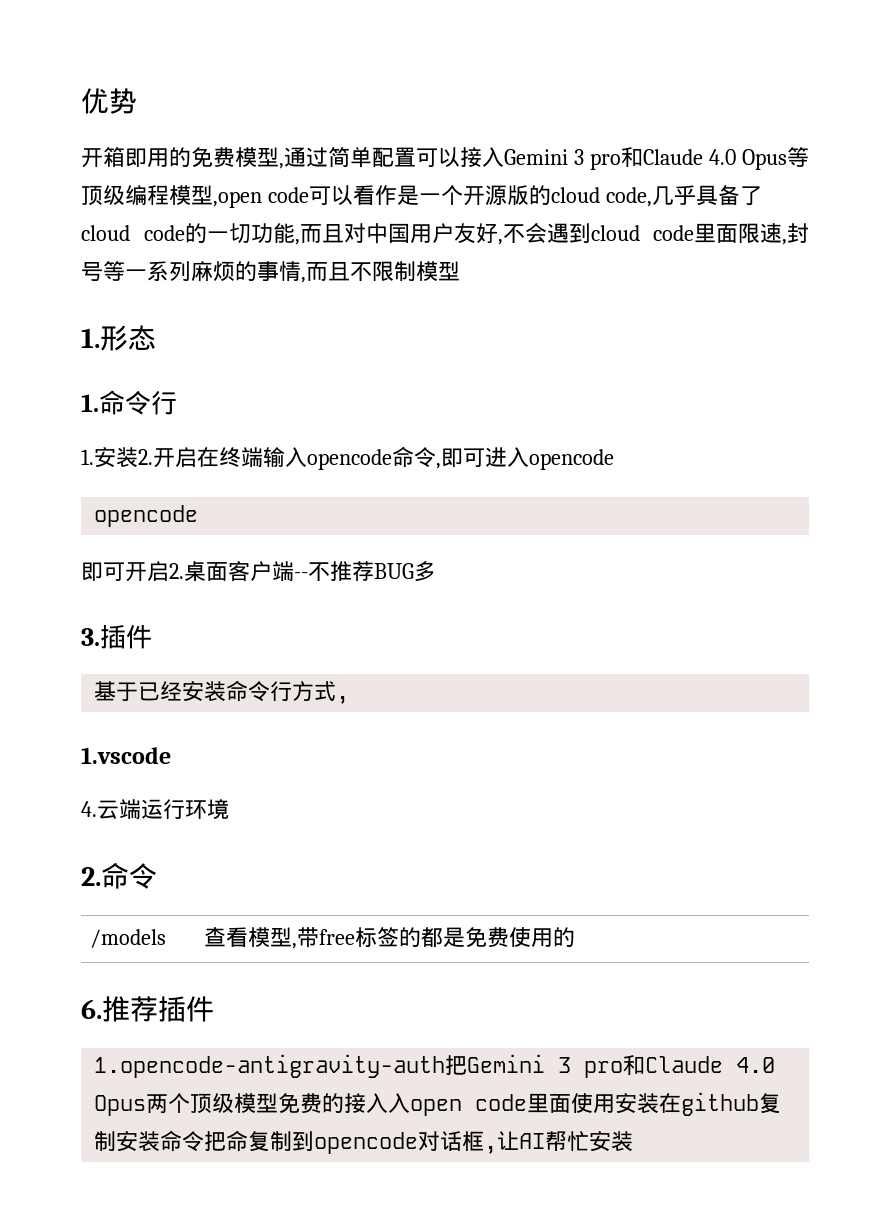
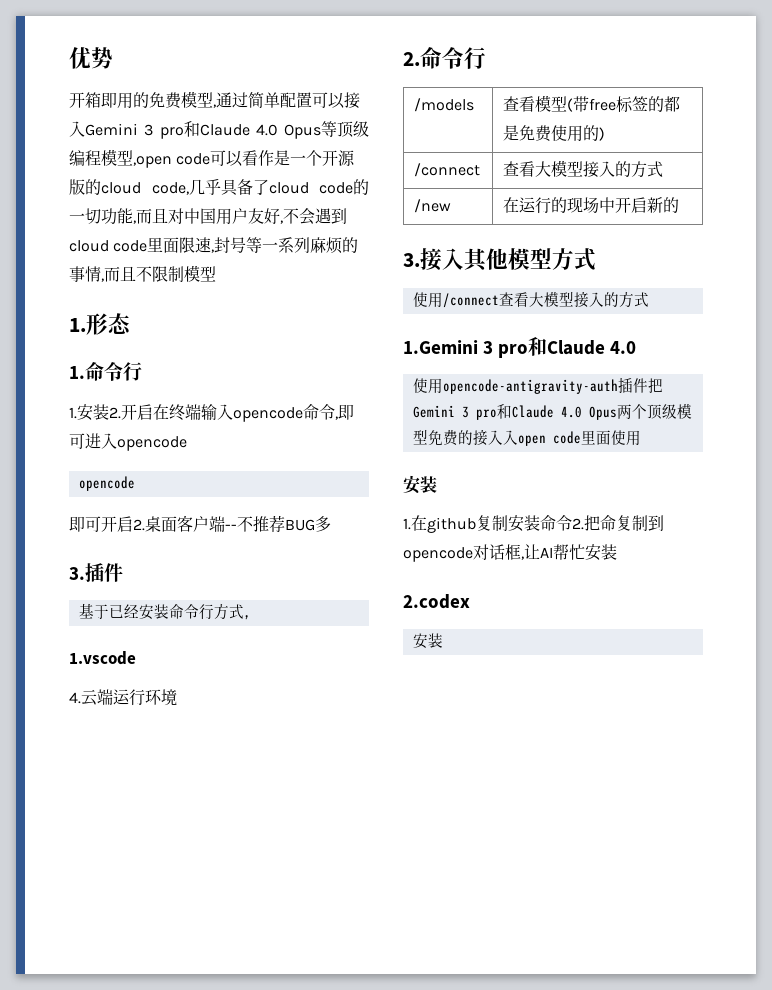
(157, 876) none -> [464,47,486,69] 行
[292,943,298,949] , -> [567,98,574,112] (
[81,996,214,1022] [94,1054,446,1078] // 6.推荐插件 // 1.opencode-antigravity-auth -> [599,127,606,141] [414,163,481,177] [503,160,664,178] [414,199,452,213] [503,197,680,214] [403,248,596,272] [412,291,649,308] [403,337,637,358] [412,377,648,394] ) // /connect | 查看大模型接入的方式 // /new | 在运行的现场中开启新的 // 3.接入其他模型方式 // 使用/connect查看大模型接入的方式 // 1.Gemini 3 pro和Claude 4.0 // 使用opencode-antigravity-auth插件
[615,1093,660,1114] 安装 -> [403,475,437,494] [403,518,411,530] // 安装 // 1.
(205, 1141) none -> [572,518,584,530] 2.
(634, 1141) none -> [403,594,470,609] [412,633,443,649] // 2.codex // 安装

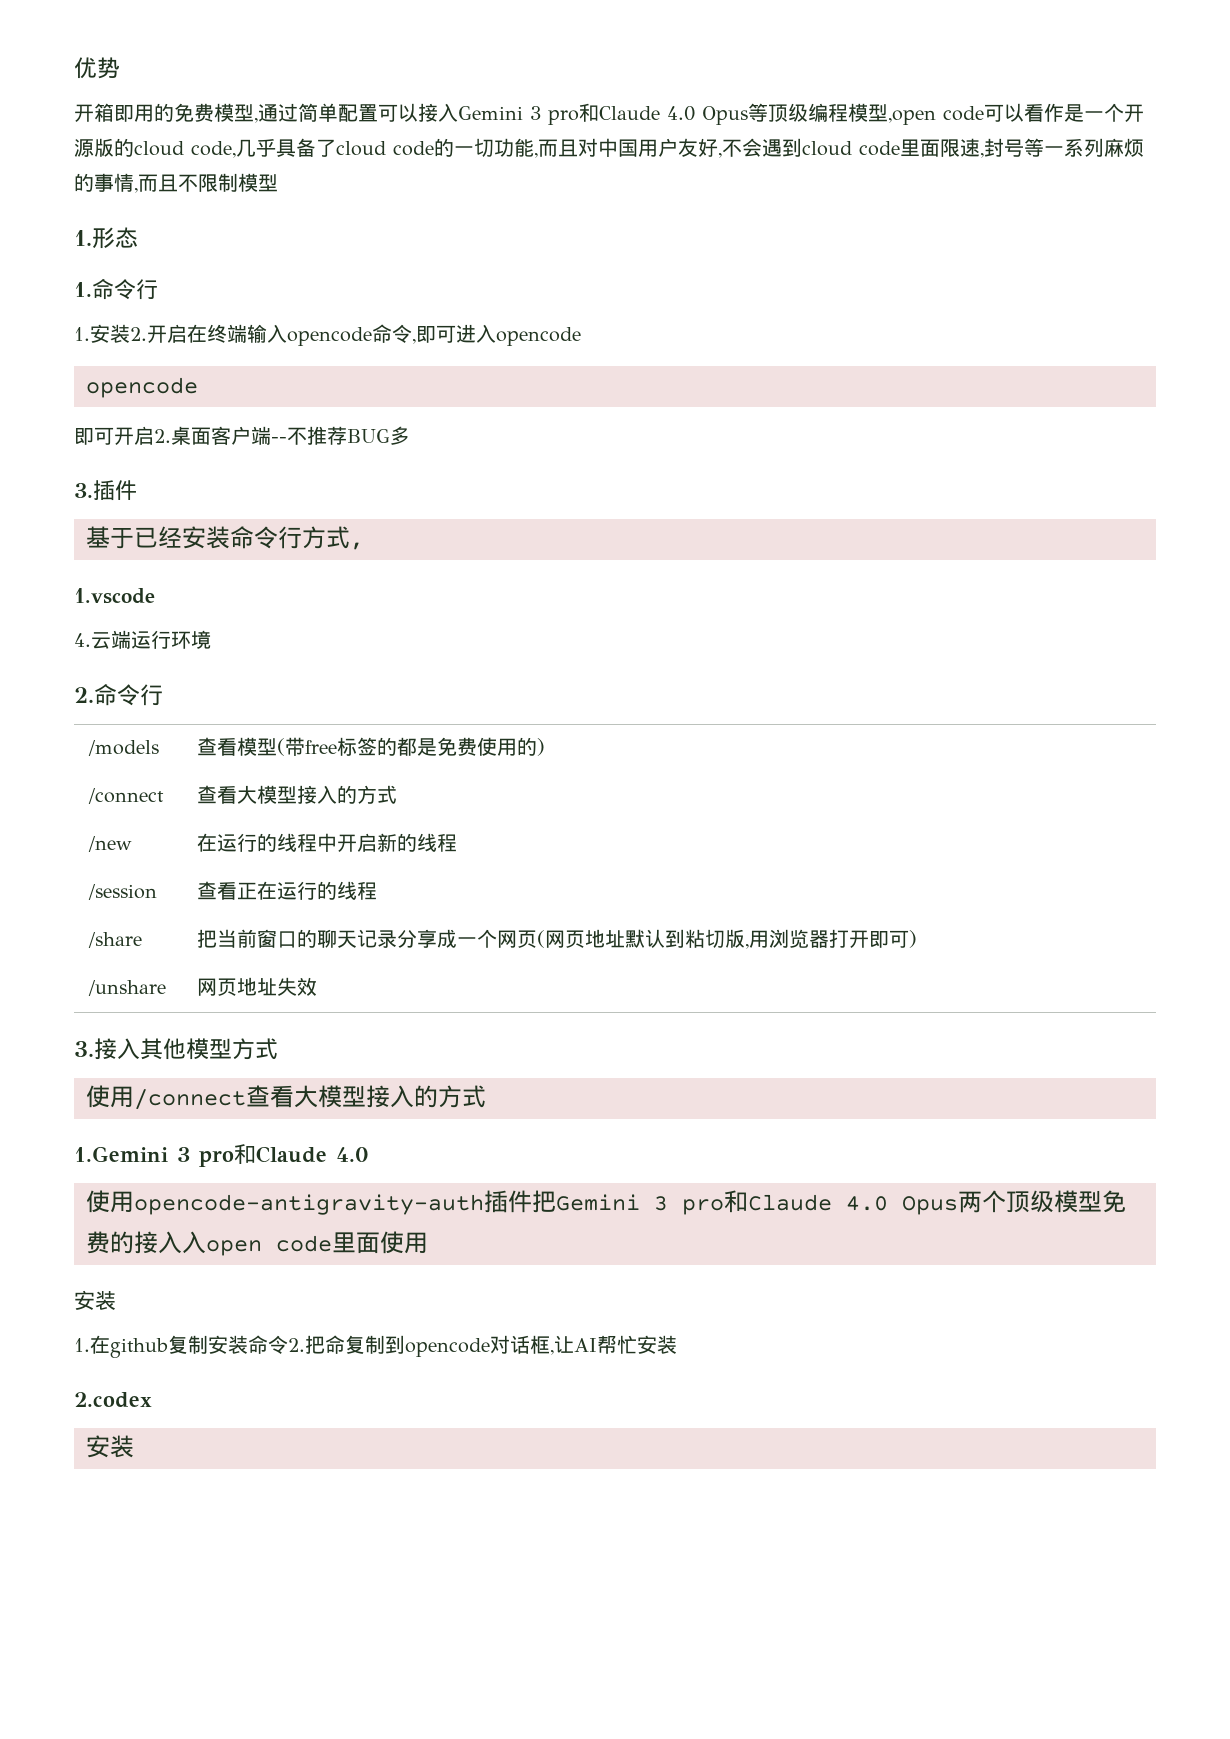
[567,197,600,213] 现场 -> [277,833,318,852] 线程
(680, 205) none -> [417,833,458,852] [88,884,158,900] [197,881,378,900] [88,932,143,948] [197,929,918,949] [88,980,167,996] [197,977,318,996] 线程 // /session | 查看正在运行的线程 // /share | 把当前窗口的聊天记录分享成一个网页(网页地址默认到粘切版,用浏览器打开即可) // /unshare | 网页地址失效

